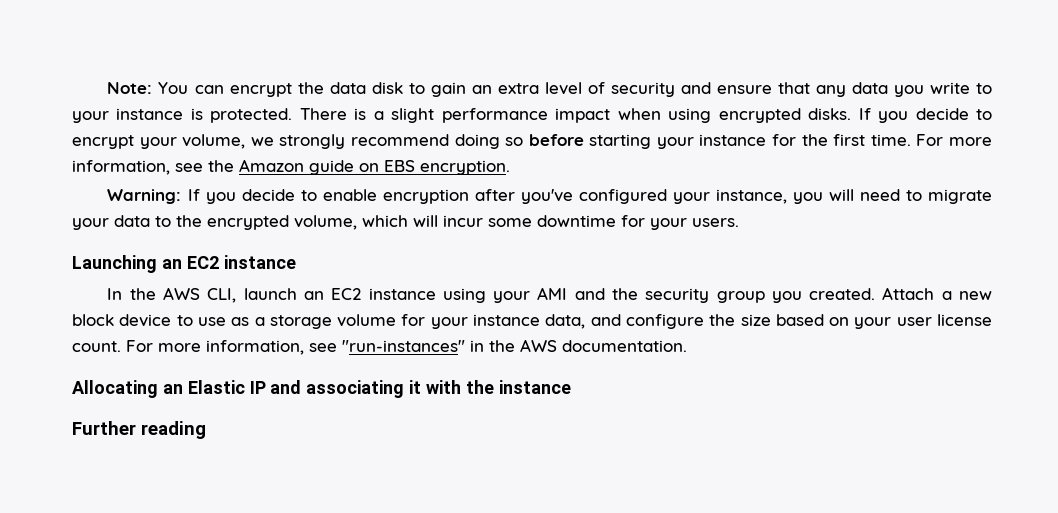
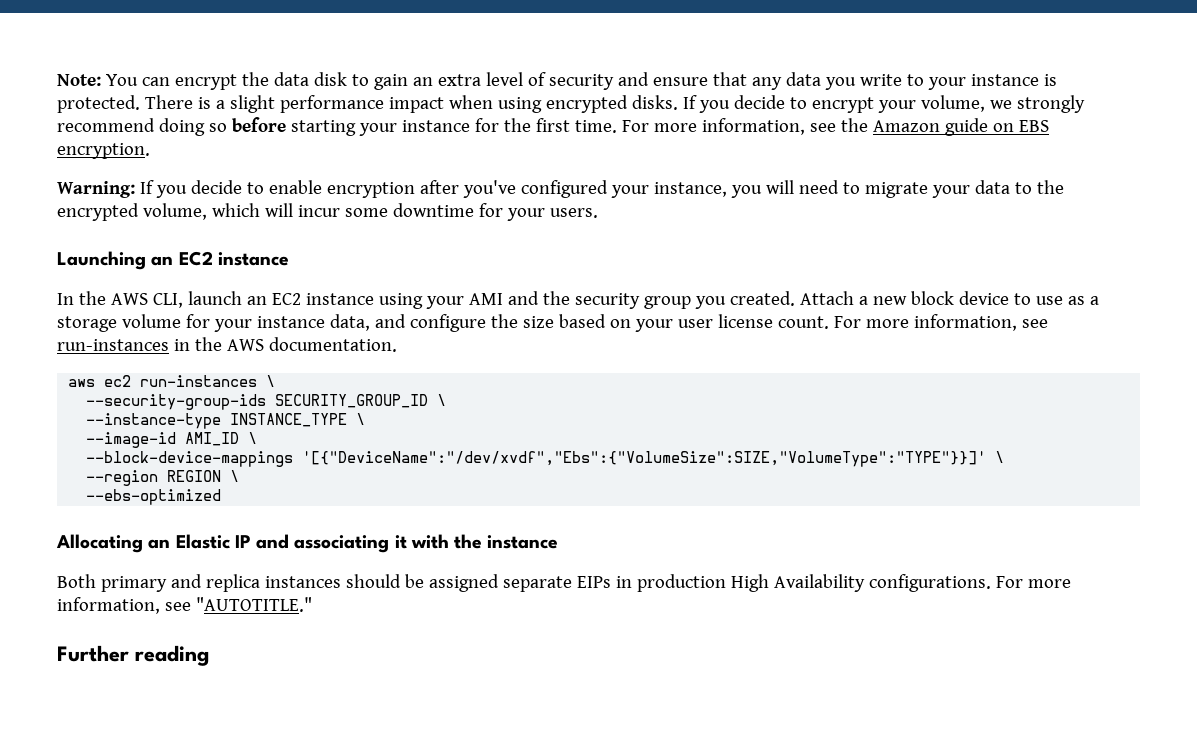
[342,340,465,352] "run-instances" -> [57,339,169,351] run-instances
(687, 346) none -> [68,375,276,387] [86,394,447,410] [86,413,366,429] [86,432,258,448] [86,451,1005,467] [86,470,240,486] [86,489,222,505] // aws ec2 run-instances \ // --security-group-ids SECURITY_GROUP_ID \ // --instance-type INSTANCE_TYPE \ // --image-id AMI_ID \ // --block-device-mappings '[{"DeviceName":"/dev/xvdf","Ebs":{"VolumeSize":SIZE,"VolumeType":"TYPE"}}]' \ // --region REGION \ // --ebs-optimized
(571, 387) none -> [57,574,1071,592] [57,597,312,614] // Both primary and replica instances should be assigned separate EIPs in production High Availability configurations. For more information, see "AUTOTITLE."

